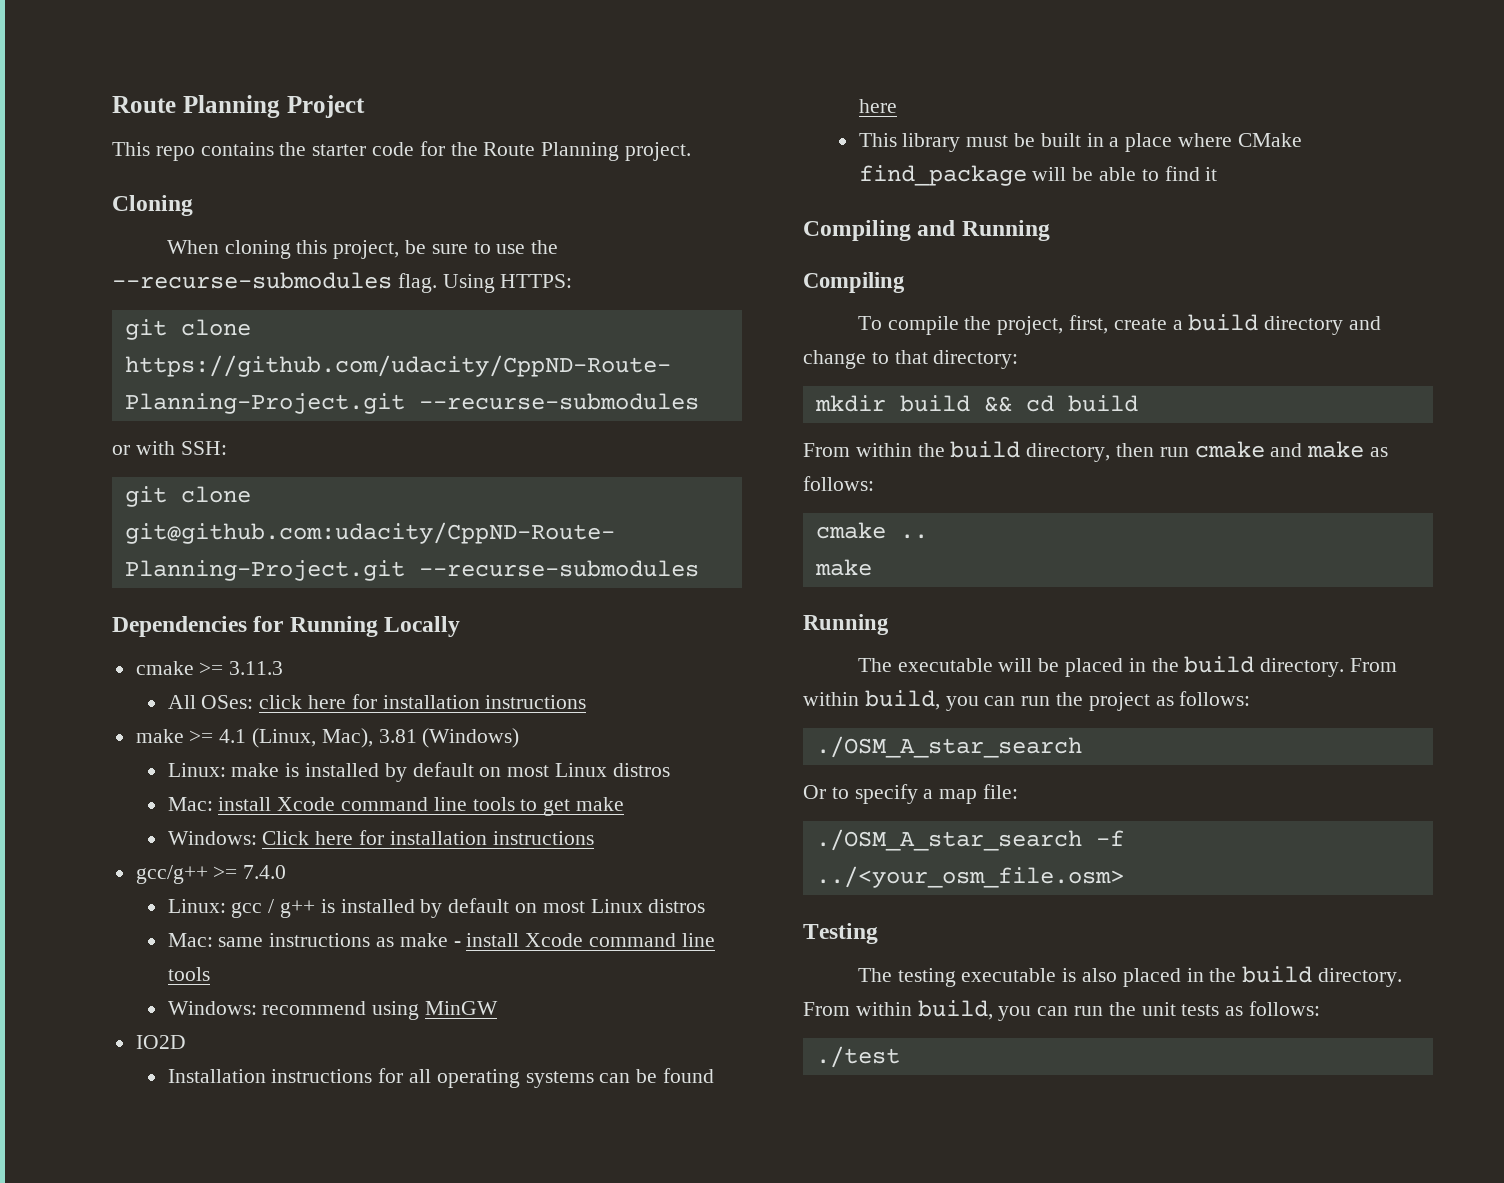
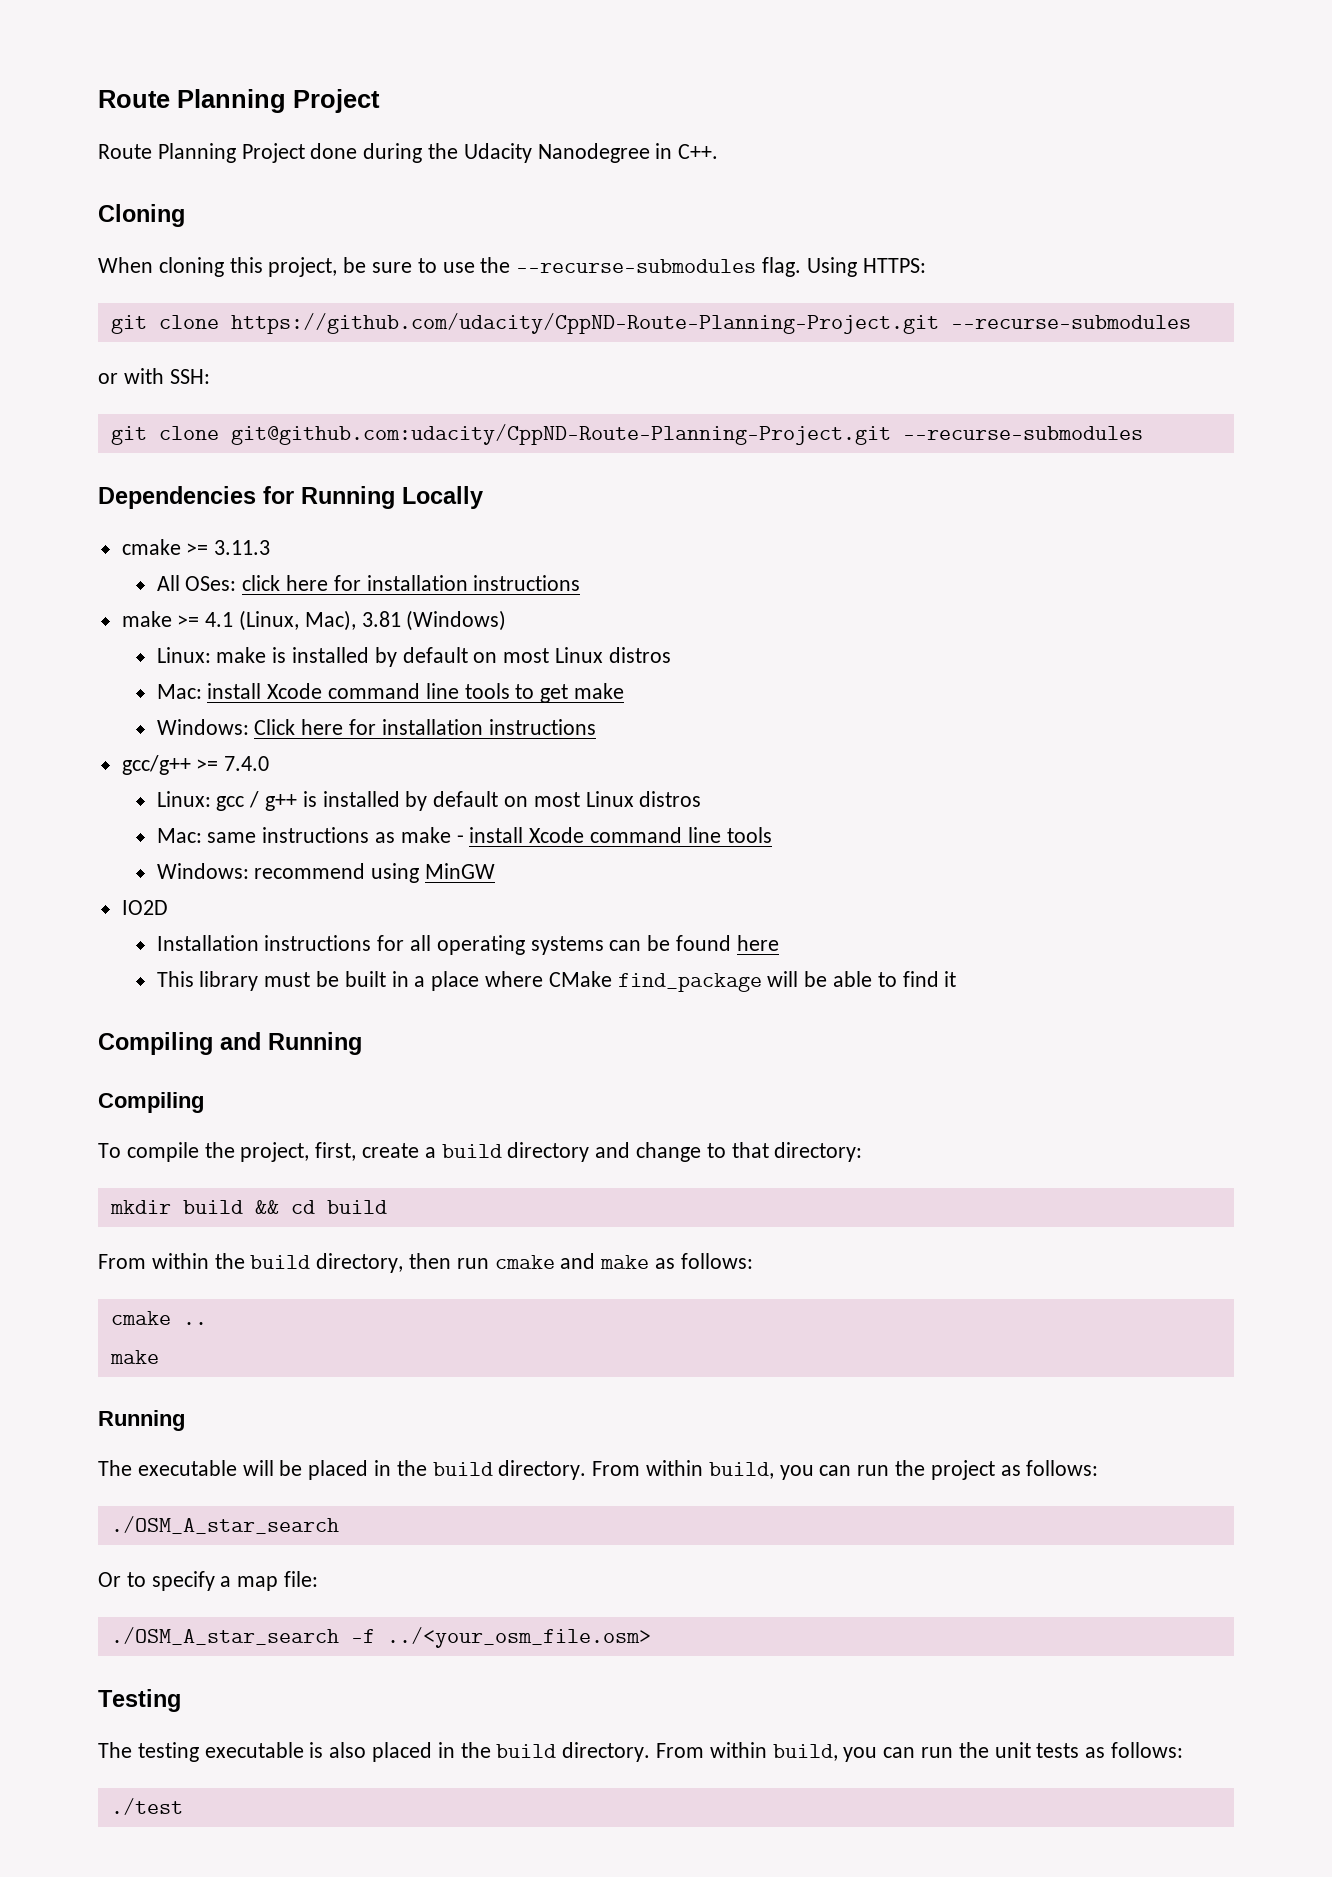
[112,141,692,161] This repo contains the starter code for the Route Planning project. -> [98,143,719,163] Route Planning Project done during the Udacity Nanodegree in C++.

